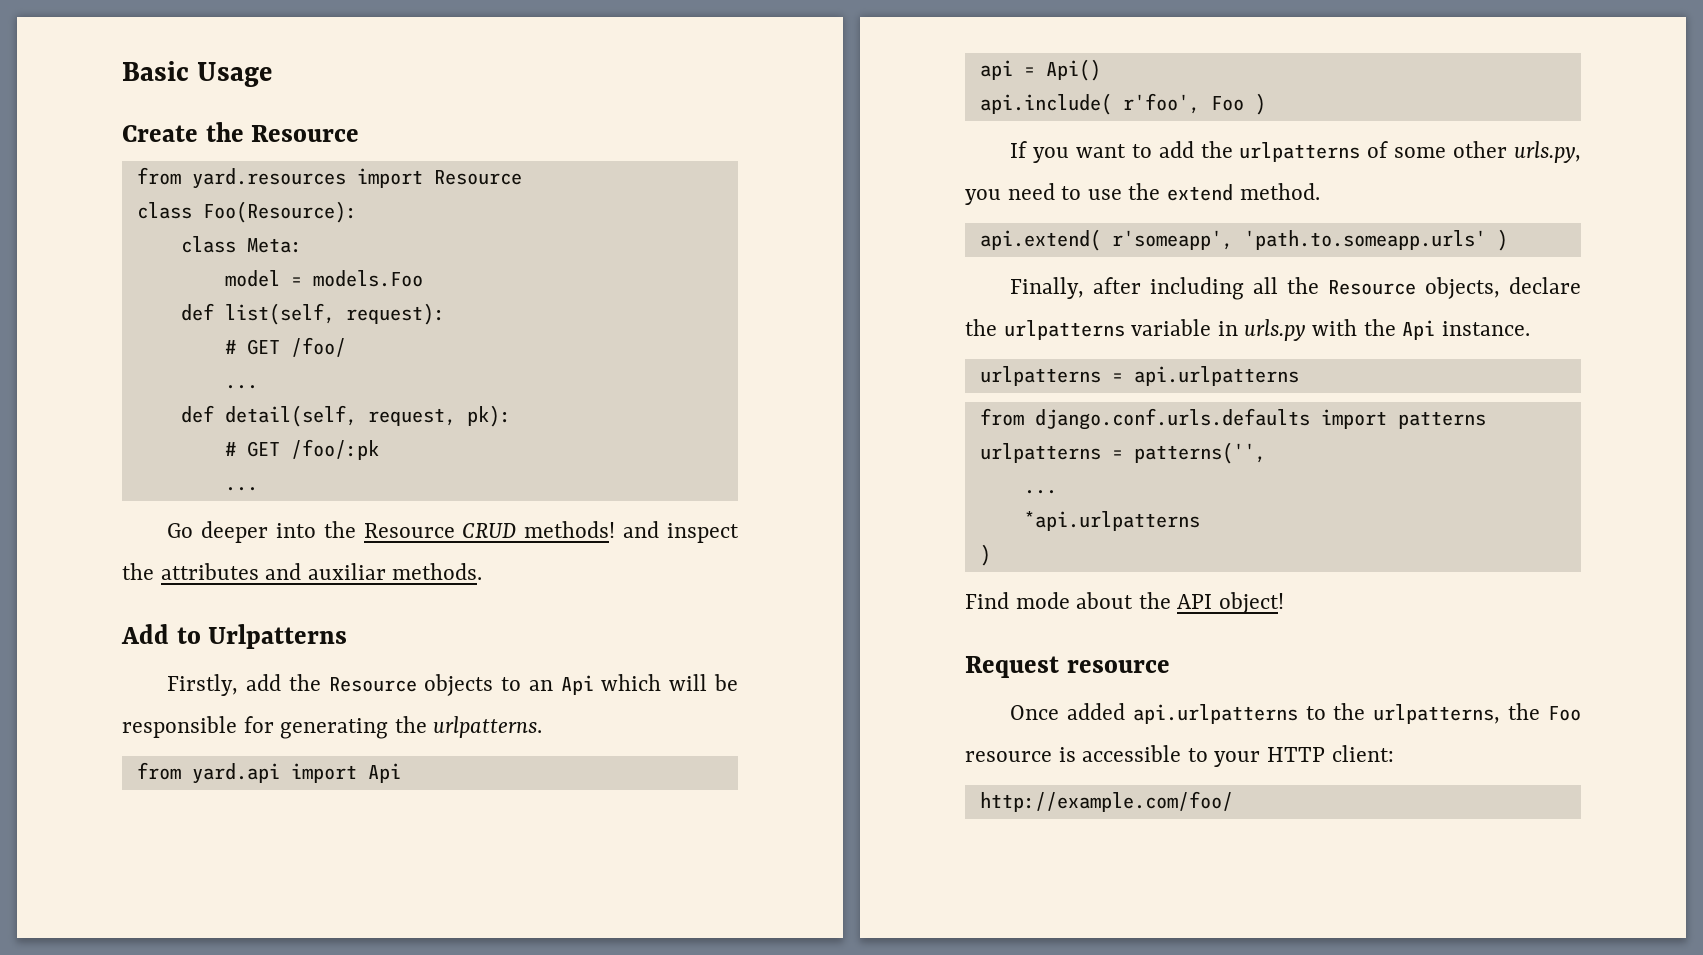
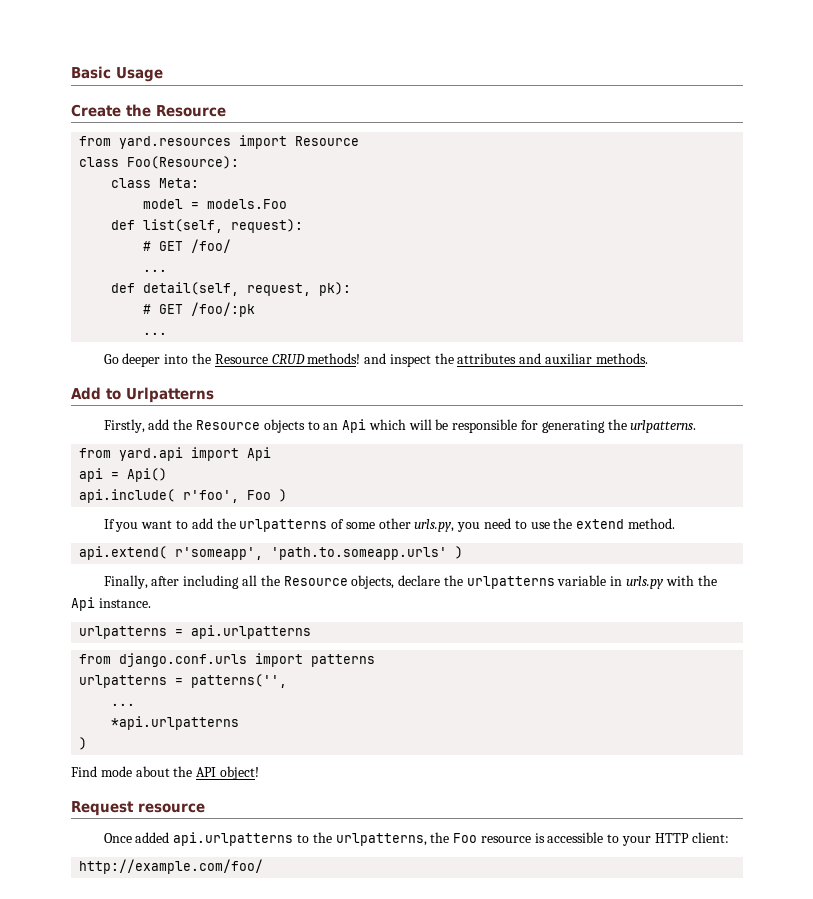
[1034,408,1310,430] django.conf.urls.defaults -> [119,653,248,667] django.conf.urls

